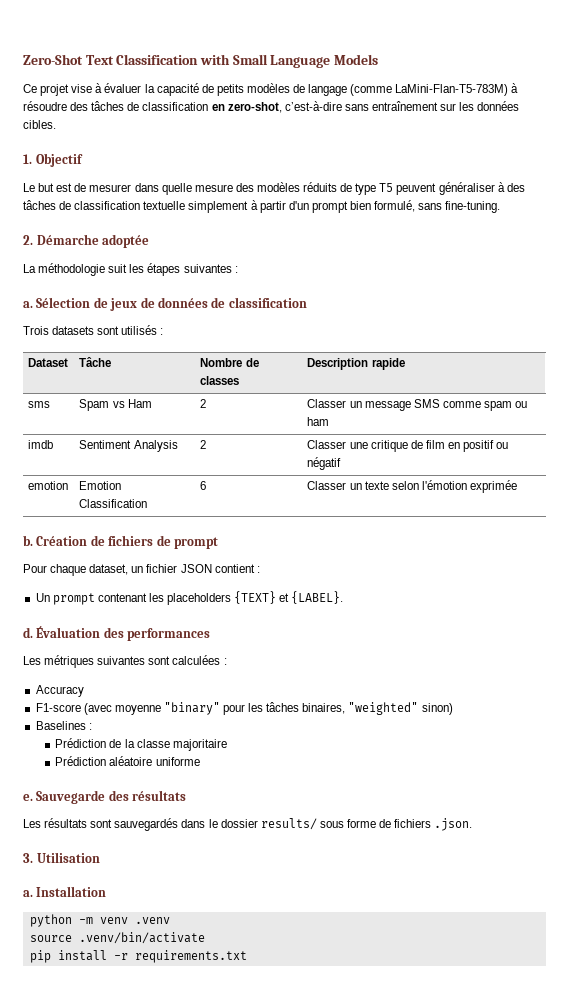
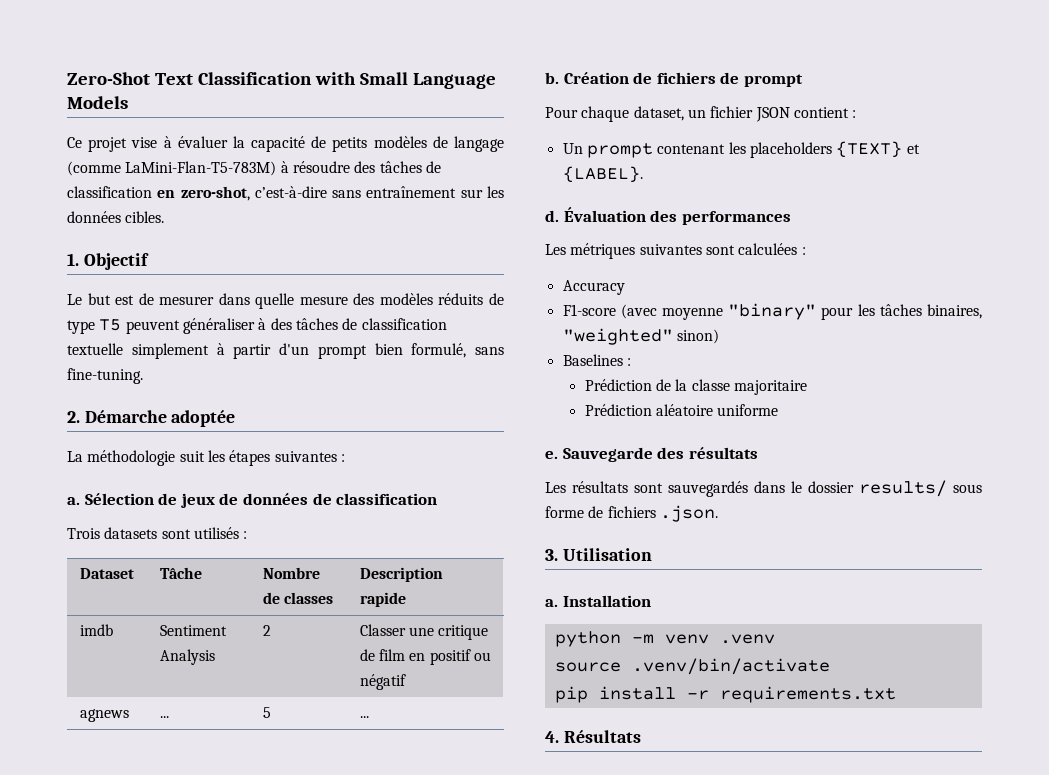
[28,401,51,408] [79,399,152,411] [200,399,207,408] [307,399,528,411] [307,417,330,426] // sms | Spam vs Ham | 2 | Classer un message SMS comme spam ou ham -> (406, 599) none
[28,481,69,490] [79,481,122,490] [79,499,148,508] [200,481,207,490] [307,480,517,493] emotion | Emotion Classification | 6 | Classer un texte selon l'émotion exprimée -> [79,709,129,722] [159,716,169,718] [262,707,271,718] [359,716,369,718] agnews | ... | 5 | ...
(247, 956) none -> [545,730,641,743] // 4. Résultats

